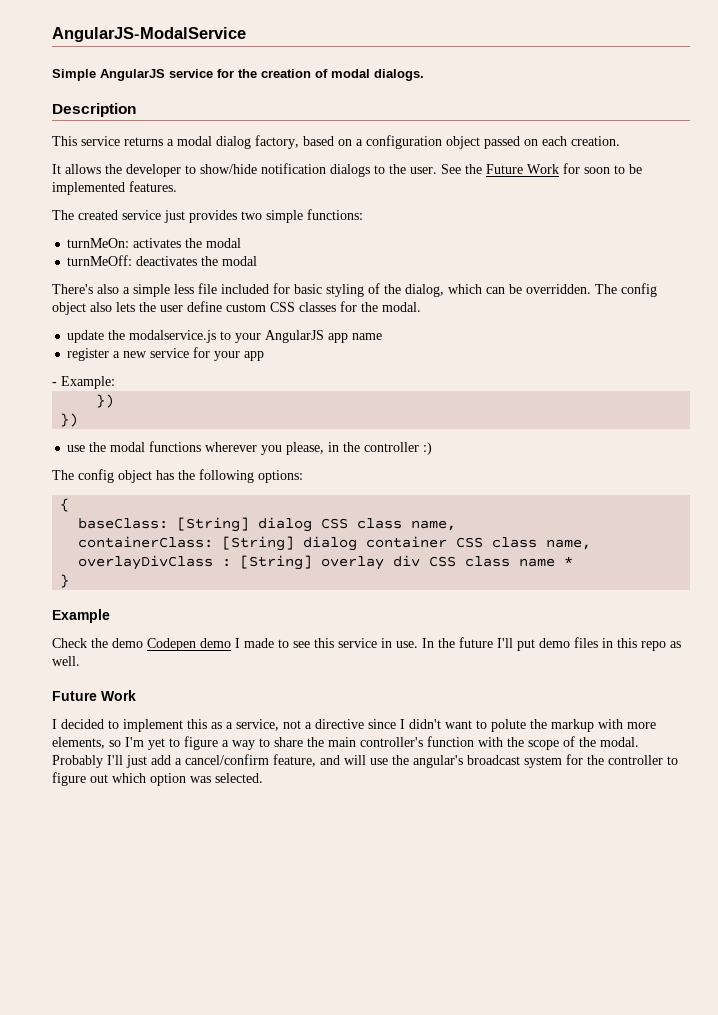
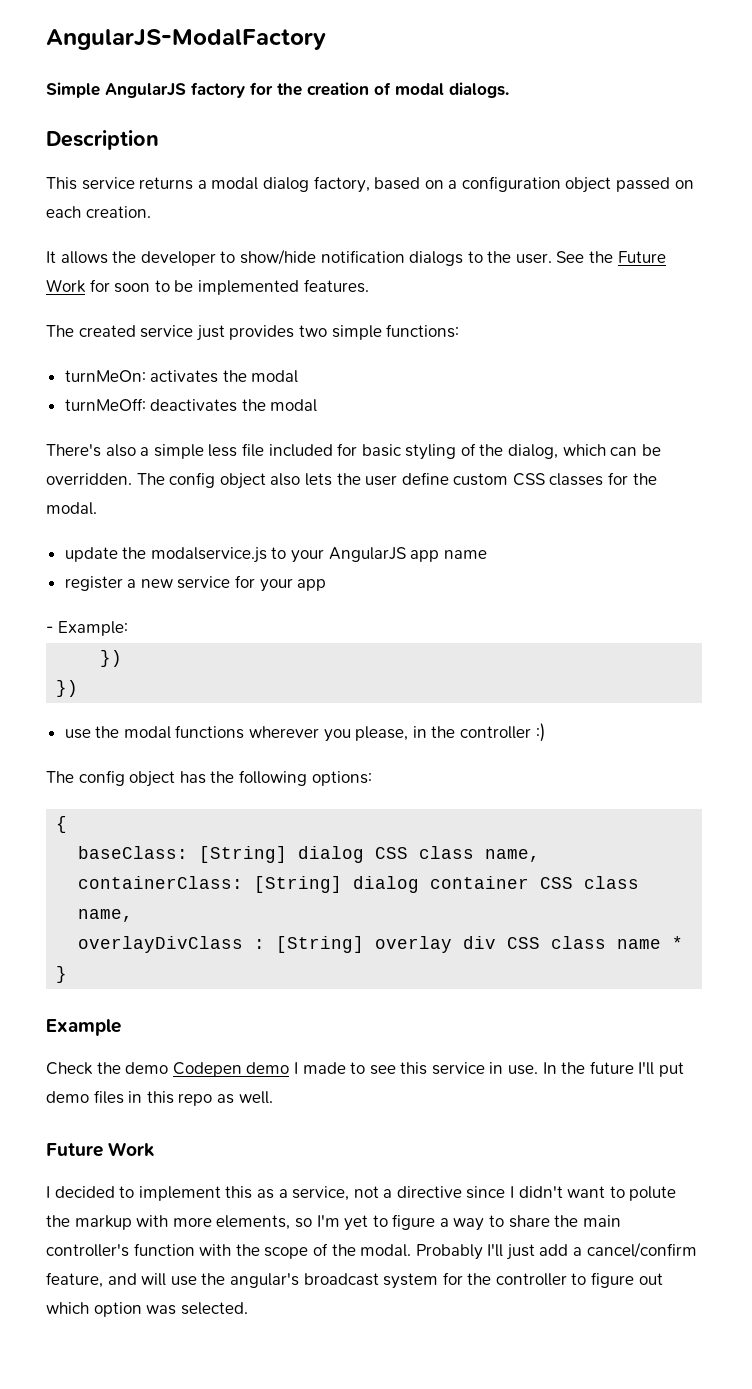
[52,27,246,42] AngularJS-ModalService -> [46,29,326,50] AngularJS-ModalFactory
[169,69,213,78] service -> [191,82,245,98] factory

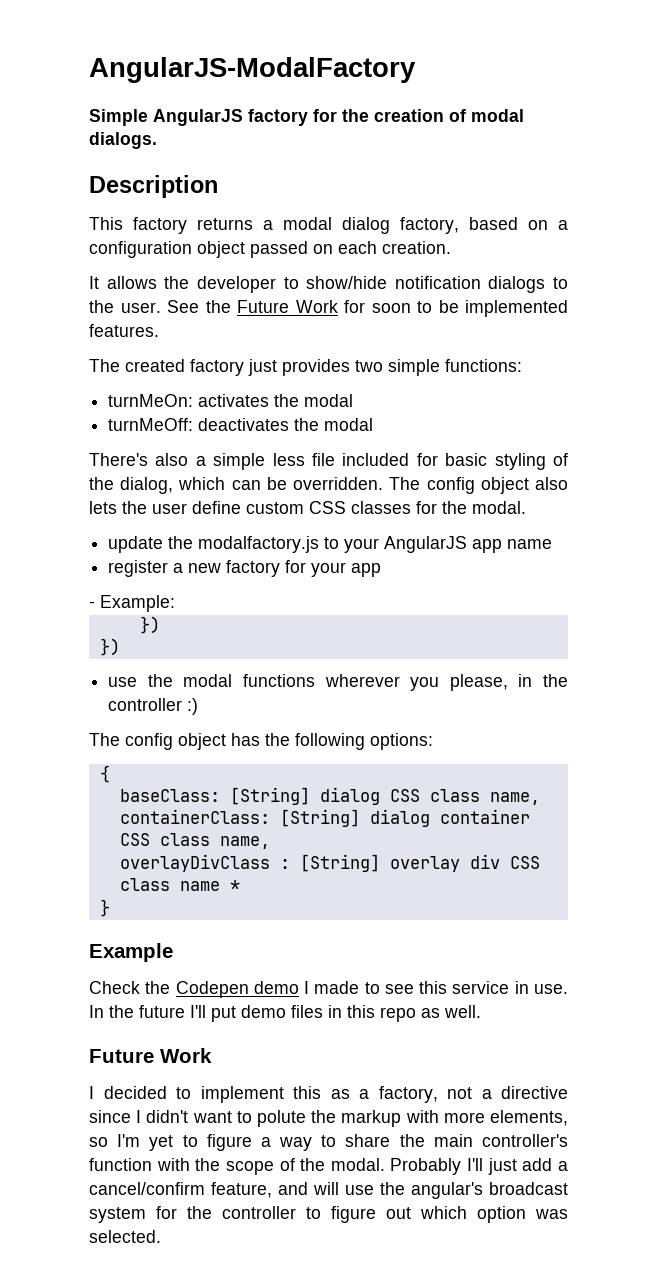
[81,177,135,190] service -> [133,217,187,234] factory
[140,325,194,338] service -> [190,359,244,376] factory
[150,547,267,563] modalservice.js -> [198,536,320,553] modalfactory.js
[177,576,231,589] service -> [226,560,281,577] factory
[125,1062,169,1074] demo -> (171, 987) none
[292,1186,350,1201] service, -> [378,1086,438,1103] factory,

